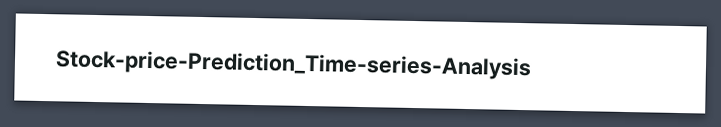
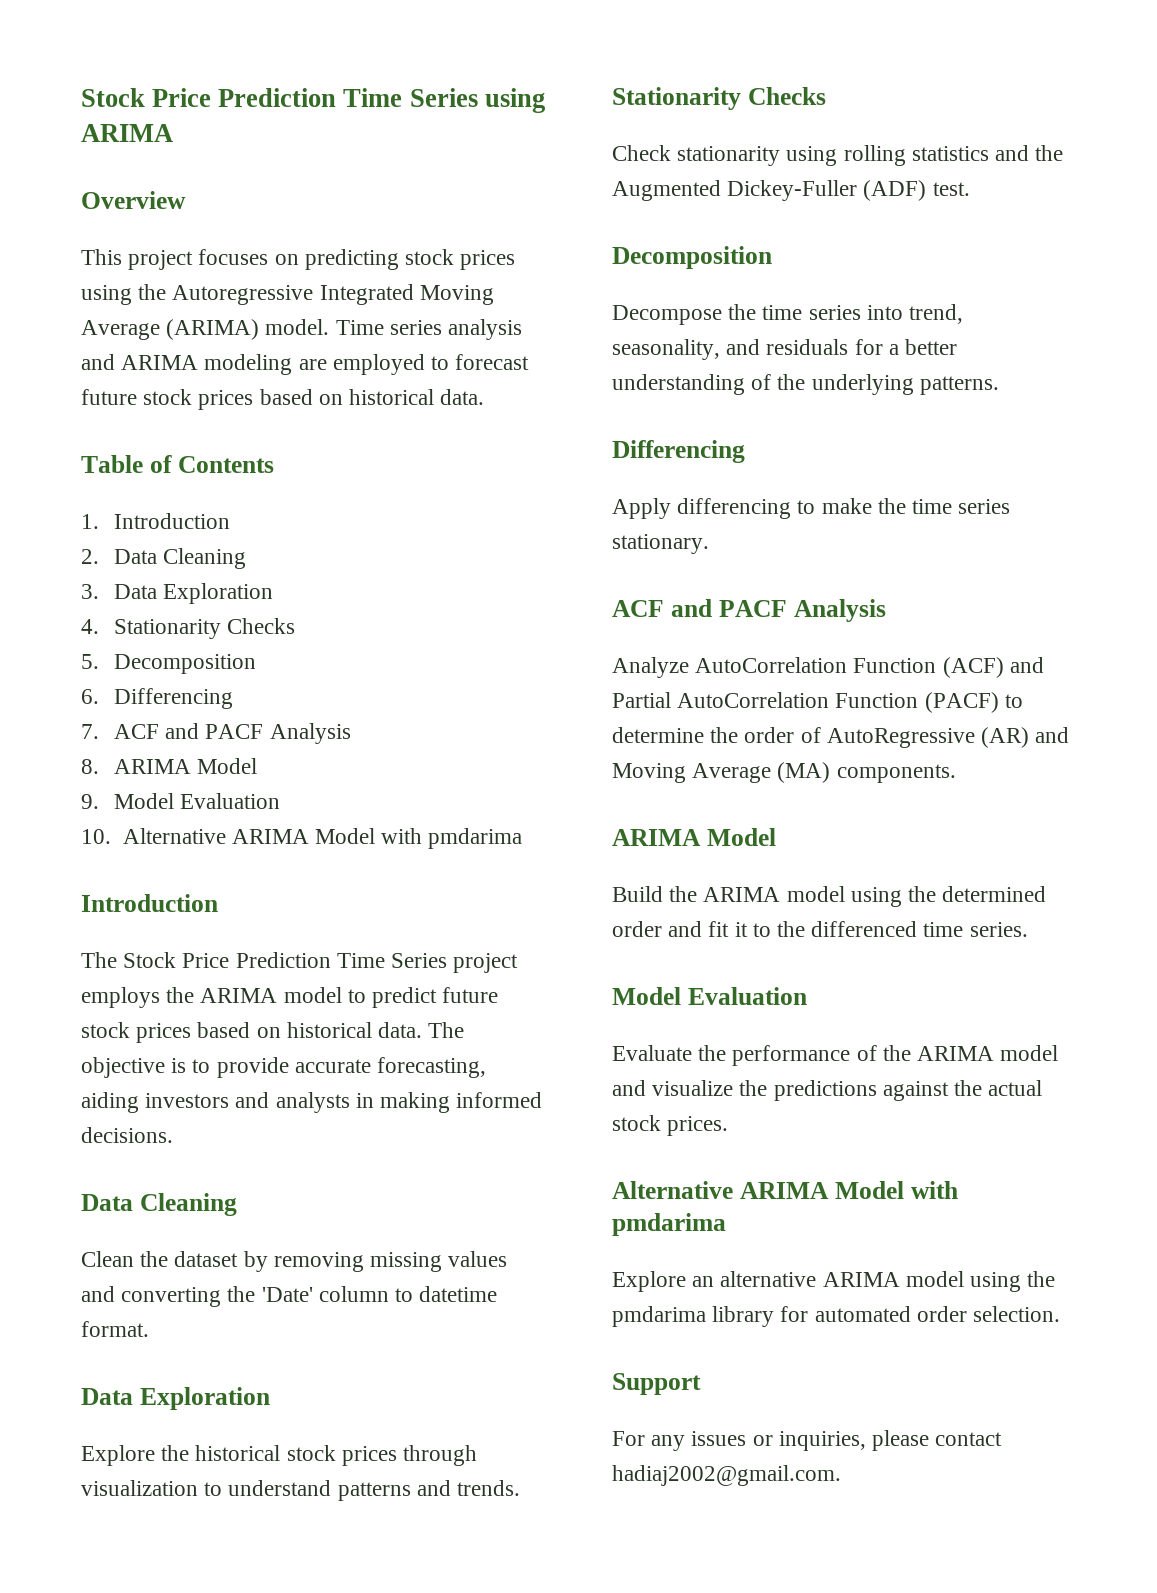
[55,49,532,81] Stock-price-Prediction_Time-series-Analysis -> [81,88,545,113] [81,124,173,142] [81,191,186,209] [81,249,516,270] [81,284,494,305] [81,319,523,340] [81,354,530,375] [81,389,485,410] [81,455,274,473] [81,513,230,529] [81,548,247,569] [81,583,274,604] [81,618,296,639] [81,654,256,674] [81,688,233,709] [81,723,351,744] [81,758,258,774] [81,793,281,809] [81,828,523,849] [81,894,218,912] [81,952,519,973] [81,987,499,1008] [81,1022,465,1043] [81,1057,487,1078] [81,1092,543,1113] [81,1127,173,1143] [81,1193,237,1216] [81,1251,508,1272] [81,1286,498,1307] [81,1321,149,1337] [81,1387,270,1410] [81,1445,478,1466] [81,1480,521,1501] [612,87,826,110] [612,145,1064,166] [612,180,970,201] [612,246,772,269] [612,304,964,325] [612,339,958,360] [612,374,999,395] [612,440,745,463] [612,498,1011,519] [612,534,709,554] [612,599,886,622] [612,657,1044,678] [612,692,1023,713] [612,727,1070,748] [612,762,956,783] [612,828,776,846] [612,886,1047,907] [612,921,1028,937] [612,987,807,1005] [612,1045,1059,1066] [612,1080,1043,1101] [612,1115,729,1136] [612,1181,958,1199] [612,1213,726,1236] [612,1271,1056,1292] [612,1306,1061,1327] [612,1373,701,1395] [612,1430,1003,1451] [612,1465,841,1486] Stock Price Prediction Time Series using ARIMA // Overview // This project focuses on predicting stock prices using the Autoregressive Integrated Moving Average (ARIMA) model. Time series analysis and ARIMA modeling are employed to forecast future stock prices based on historical data. // Table of Contents // 1. Introduction // 2. Data Cleaning // 3. Data Exploration // 4. Stationarity Checks // 5. Decomposition // 6. Differencing // 7. ACF and PACF Analysis // 8. ARIMA Model // 9. Model Evaluation // 10. Alternative ARIMA Model with pmdarima // Introduction // The Stock Price Prediction Time Series project employs the ARIMA model to predict future stock prices based on historical data. The objective is to provide accurate forecasting, aiding investors and analysts in making informed decisions. // Data Cleaning // Clean the dataset by removing missing values and converting the 'Date' column to datetime format. // Data Exploration // Explore the historical stock prices through visualization to understand patterns and trends. // Stationarity Checks // Check stationarity using rolling statistics and the Augmented Dickey-Fuller (ADF) test. // Decomposition // Decompose the time series into trend, seasonality, and residuals for a better understanding of the underlying patterns. // Differencing // Apply differencing to make the time series stationary. // ACF and PACF Analysis // Analyze AutoCorrelation Function (ACF) and Partial AutoCorrelation Function (PACF) to determine the order of AutoRegressive (AR) and Moving Average (MA) components. // ARIMA Model // Build the ARIMA model using the determined order and fit it to the differenced time series. // Model Evaluation // Evaluate the performance of the ARIMA model and visualize the predictions against the actual stock prices. // Alternative ARIMA Model with pmdarima // Explore an alternative ARIMA model using the pmdarima library for automated order selection. // Support // For any issues or inquiries, please contact hadiaj2002@gmail.com.

